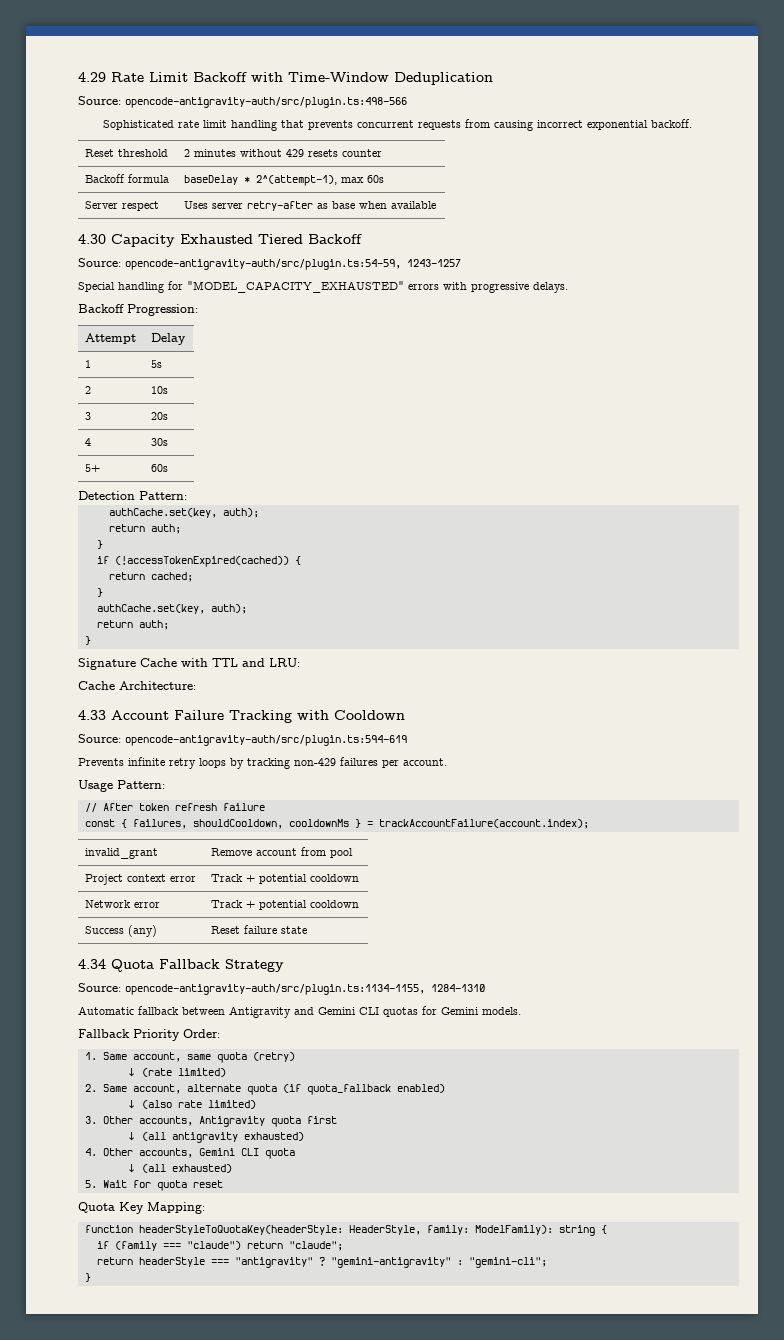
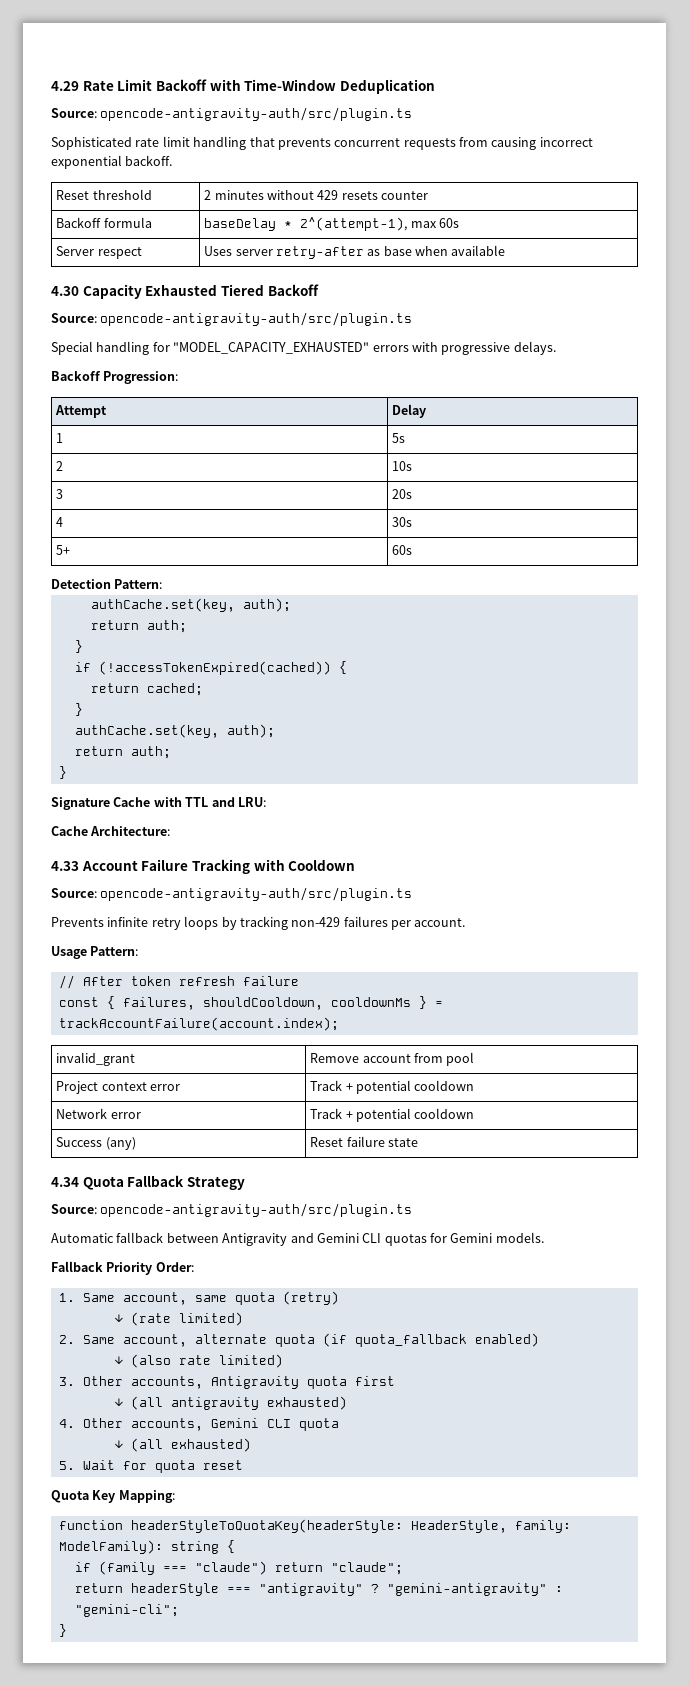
[125,97,407,108] opencode-antigravity-auth/src/plugin.ts:498-566 -> [100,107,413,121] opencode-antigravity-auth/src/plugin.ts
[125,259,461,270] opencode-antigravity-auth/src/plugin.ts:54-59, 1243-1257 -> [100,312,413,326] opencode-antigravity-auth/src/plugin.ts
[125,735,407,746] opencode-antigravity-auth/src/plugin.ts:594-619 -> [100,887,413,901] opencode-antigravity-auth/src/plugin.ts
[125,984,485,995] opencode-antigravity-auth/src/plugin.ts:1134-1155, 1284-1310 -> [100,1203,413,1217] opencode-antigravity-auth/src/plugin.ts

